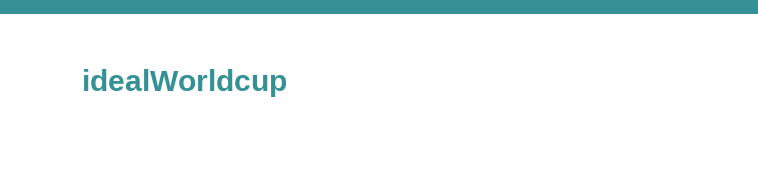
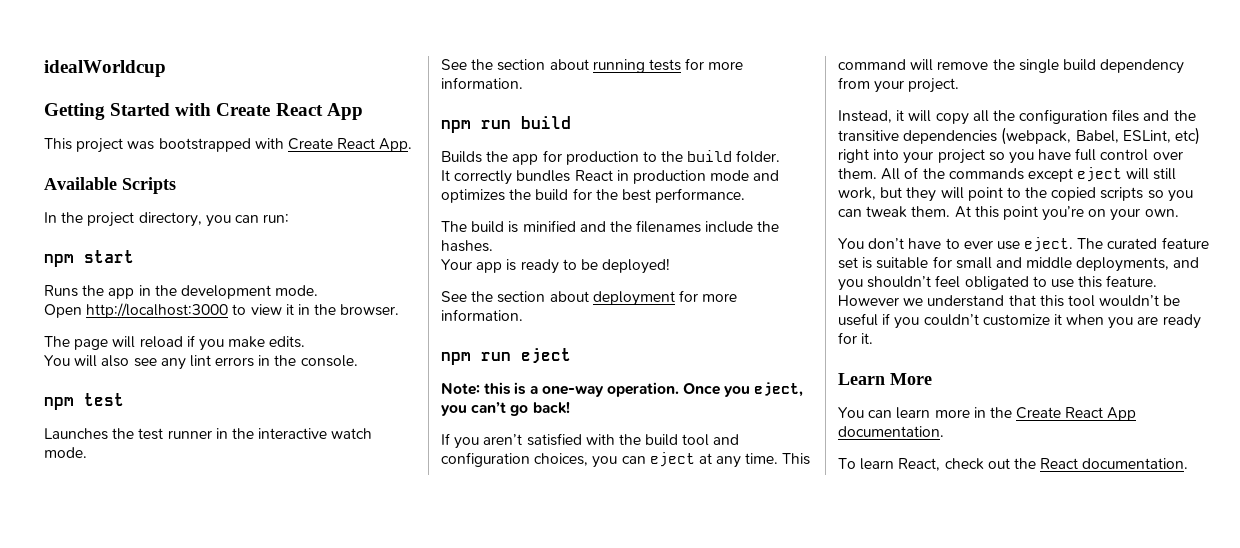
(287, 83) none -> [44,103,363,120] [44,138,413,153] [44,177,176,194] [44,212,290,227] [44,250,134,267] [44,285,319,299] [44,303,400,318] [44,335,306,351] [44,355,358,370] [44,393,124,410] [44,428,373,440] [44,447,87,458] [441,58,744,73] [441,77,523,89] [441,116,571,133] [441,150,781,165] [441,170,780,185] [441,188,746,203] [441,220,780,233] [441,240,493,252] [441,258,671,274] [441,290,738,306] [441,309,523,321] [441,348,571,365] [441,382,804,397] [441,401,570,416] [441,433,740,449] [441,452,811,468] [838,59,1185,74] [838,77,960,93] [838,109,1196,125] [838,127,1200,145] [838,148,1183,164] [838,167,1177,182] [838,187,1193,202] [838,206,1179,221] [838,237,1209,252] [838,256,1200,272] [838,275,1158,291] [838,295,1181,307] [838,313,1201,329] [838,332,874,344] [838,373,932,385] [838,407,1137,421] [838,426,944,437] [838,458,1189,471] // Getting Started with Create React App // This project was bootstrapped with Create React App. // Available Scripts // In the project directory, you can run: // npm start // Runs the app in the development mode. // Open http://localhost:3000 to view it in the browser. // The page will reload if you make edits. // You will also see any lint errors in the console. // npm test // Launches the test runner in the interactive watch mode. // See the section about running tests for more information. // npm run build // Builds the app for production to the build folder. // It correctly bundles React in production mode and optimizes the build for the best performance. // The build is minified and the filenames include the hashes. // Your app is ready to be deployed! // See the section about deployment for more information. // npm run eject // Note: this is a one-way operation. Once you eject, you can’t go back! // If you aren’t satisfied with the build tool and configuration choices, you can eject at any time. This command will remove the single build dependency from your project. // Instead, it will copy all the configuration files and the transitive dependencies (webpack, Babel, ESLint, etc) right into your project so you have full control over them. All of the commands except eject will still work, but they will point to the copied scripts so you can tweak them. At this point you’re on your own. // You don’t have to ever use eject. The curated feature set is suitable for small and middle deployments, and you shouldn’t feel obligated to use this feature. However we understand that this tool wouldn’t be useful if you couldn’t customize it when you are ready for it. // Learn More // You can learn more in the Create React App documentation. // To learn React, check out the React documentation.

